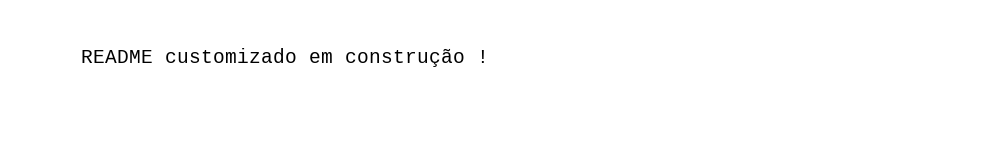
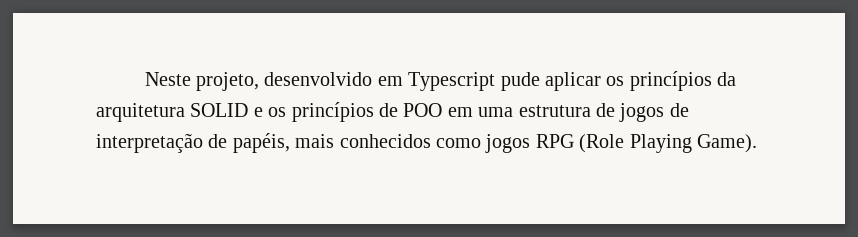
[81,48,489,67] README customizado em construção ! -> [144,71,737,91] [96,102,689,122] [96,133,757,153] Neste projeto, desenvolvido em Typescript pude aplicar os princípios da arquitetura SOLID e os princípios de POO em uma estrutura de jogos de interpretação de papéis, mais conhecidos como jogos RPG (Role Playing Game).

